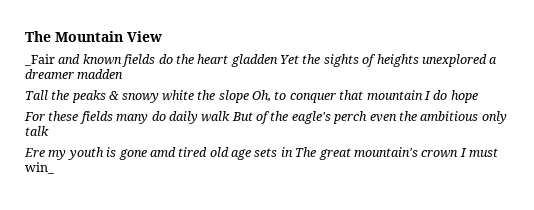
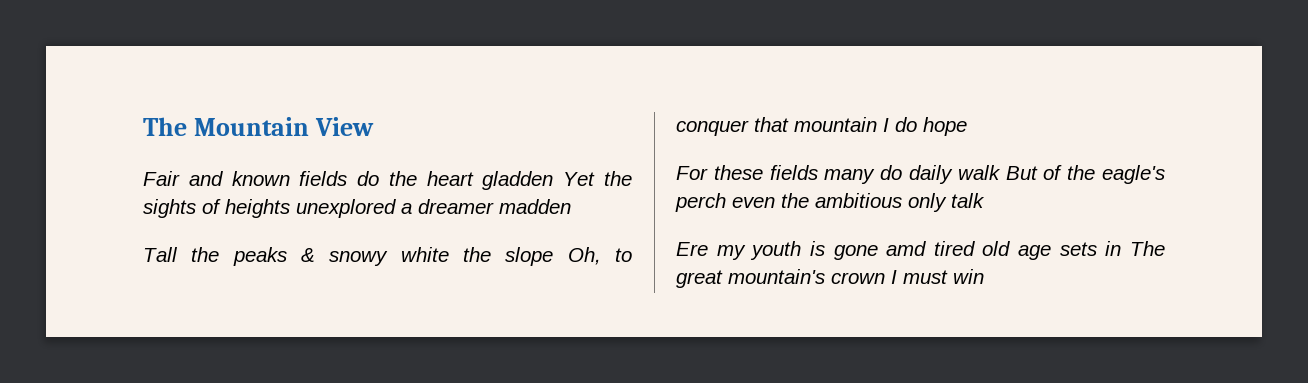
[24,54,55,66] _Fair -> [143,171,180,186] Fair
[25,162,54,174] win_ -> [953,269,984,284] win

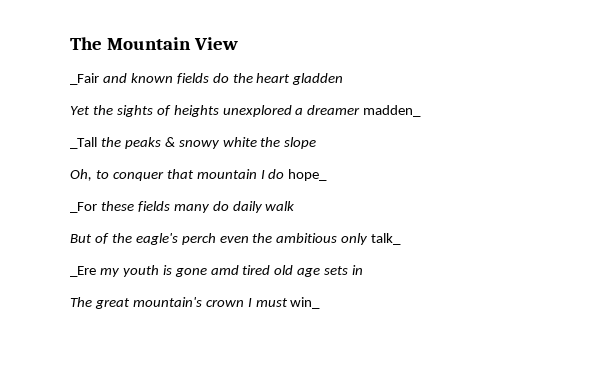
[143,171,180,186] Fair -> [70,73,99,85] _Fair
(554, 180) none -> (344, 79) //
[499,199,571,214] [143,247,178,262] madden // Tall -> [363,105,422,117] [70,137,97,149] madden_ // _Tall
(554, 256) none -> (317, 143) //
[923,117,967,136] [676,166,708,180] hope // For -> [288,169,328,181] [70,202,97,213] hope_ // _For
(1001, 172) none -> (295, 206) //
[951,193,985,208] [676,242,708,256] talk // Ere -> [371,233,402,245] [70,266,96,277] talk_ // _Ere
(1122, 248) none -> (364, 270) //
[953,269,984,284] win -> [290,297,321,309] win_

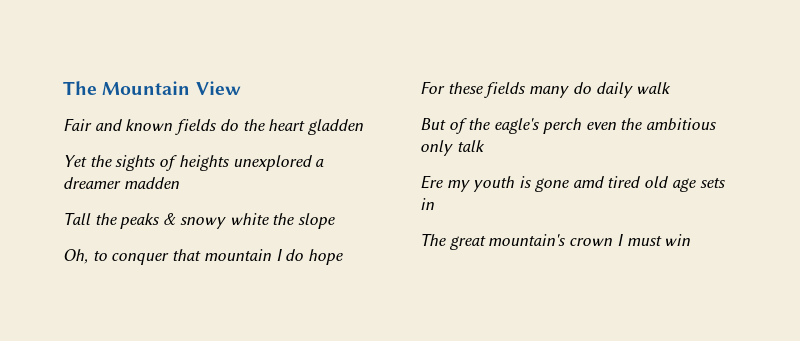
[70,73,99,85] _Fair -> [63,118,92,131] Fair
[363,105,422,117] [70,137,97,149] madden_ // _Tall -> [123,177,180,189] [63,212,91,225] madden // Tall
[288,169,328,181] [70,202,97,213] hope_ // _For -> [308,249,344,265] [420,81,445,94] hope // For
[371,233,402,245] [70,266,96,277] talk_ // _Ere -> [456,140,485,152] [420,175,443,189] talk // Ere
[290,297,321,309] win_ -> [664,234,692,246] win

